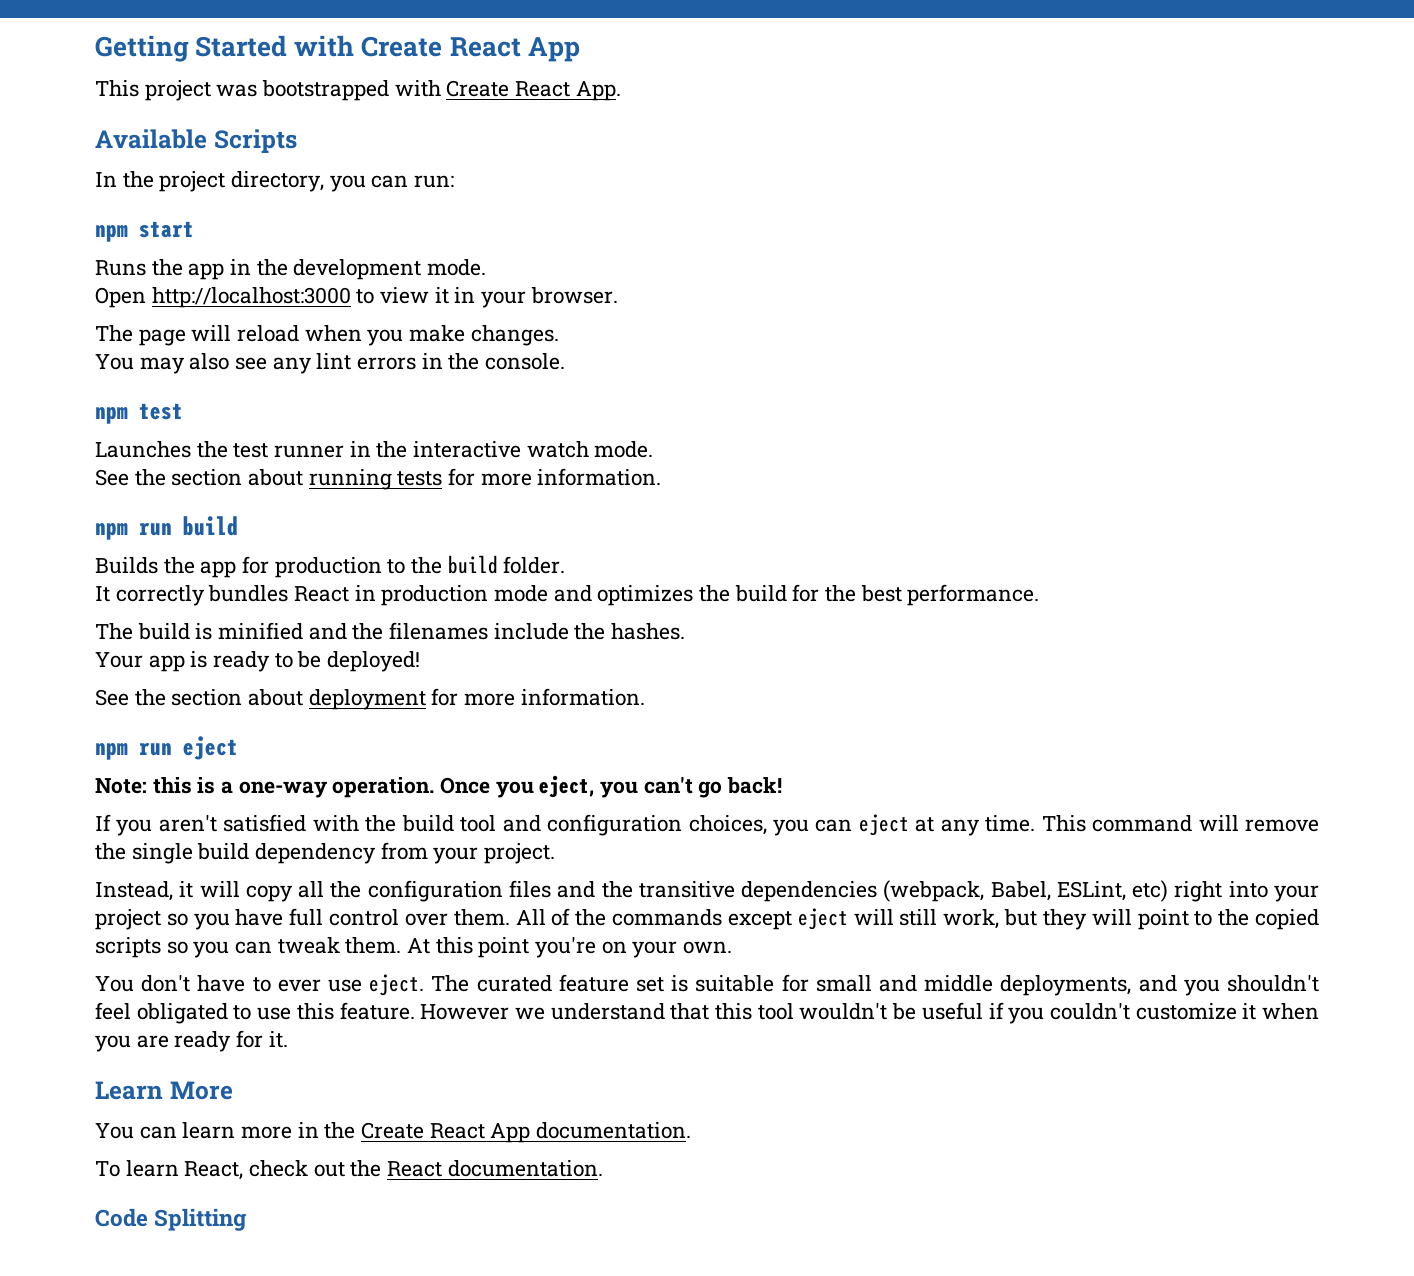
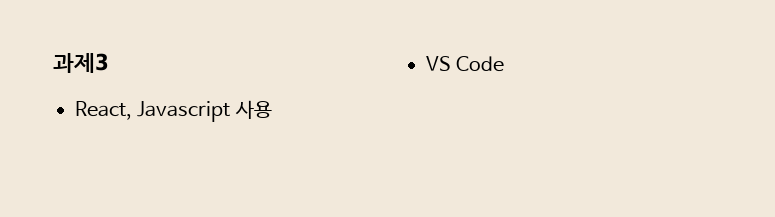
[95,35,580,62] [95,80,621,101] [95,129,297,153] [95,171,455,192] [95,221,194,242] [95,259,487,280] [95,287,618,308] [95,325,559,346] [95,353,566,374] [95,403,183,424] [95,441,654,458] [95,468,662,490] [95,516,238,540] [95,555,566,578] [95,584,1040,606] [95,622,686,640] [95,651,421,672] [95,688,645,710] [95,736,238,760] [95,775,783,798] [95,814,1320,836] [95,842,556,864] [95,880,1320,902] [95,908,1320,930] [95,937,733,958] [95,974,1320,996] [95,1002,1320,1024] [95,1030,288,1052] [95,1081,233,1100] [95,1122,692,1143] [95,1160,603,1180] [95,1208,248,1231] Getting Started with Create React App // This project was bootstrapped with Create React App. // Available Scripts // In the project directory, you can run: // npm start // Runs the app in the development mode. // Open http://localhost:3000 to view it in your browser. // The page will reload when you make changes. // You may also see any lint errors in the console. // npm test // Launches the test runner in the interactive watch mode. // See the section about running tests for more information. // npm run build // Builds the app for production to the build folder. // It correctly bundles React in production mode and optimizes the build for the best performance. // The build is minified and the filenames include the hashes. // Your app is ready to be deployed! // See the section about deployment for more information. // npm run eject // Note: this is a one-way operation. Once you eject, you can't go back! // If you aren't satisfied with the build tool and configuration choices, you can eject at any time. This command will remove the single build dependency from your project. // Instead, it will copy all the configuration files and the transitive dependencies (webpack, Babel, ESLint, etc) right into your project so you have full control over them. All of the commands except eject will still work, but they will point to the copied scripts so you can tweak them. At this point you're on your own. // You don't have to ever use eject. The curated feature set is suitable for small and middle deployments, and you shouldn't feel obligated to use this feature. However we understand that this tool wouldn't be useful if you couldn't customize it when you are ready for it. // Learn More // You can learn more in the Create React App documentation. // To learn React, check out the React documentation. // Code Splitting -> [53,53,109,73] [75,100,272,122] [426,56,505,72] 과제3 // React, Javascript 사용 // VS Code

